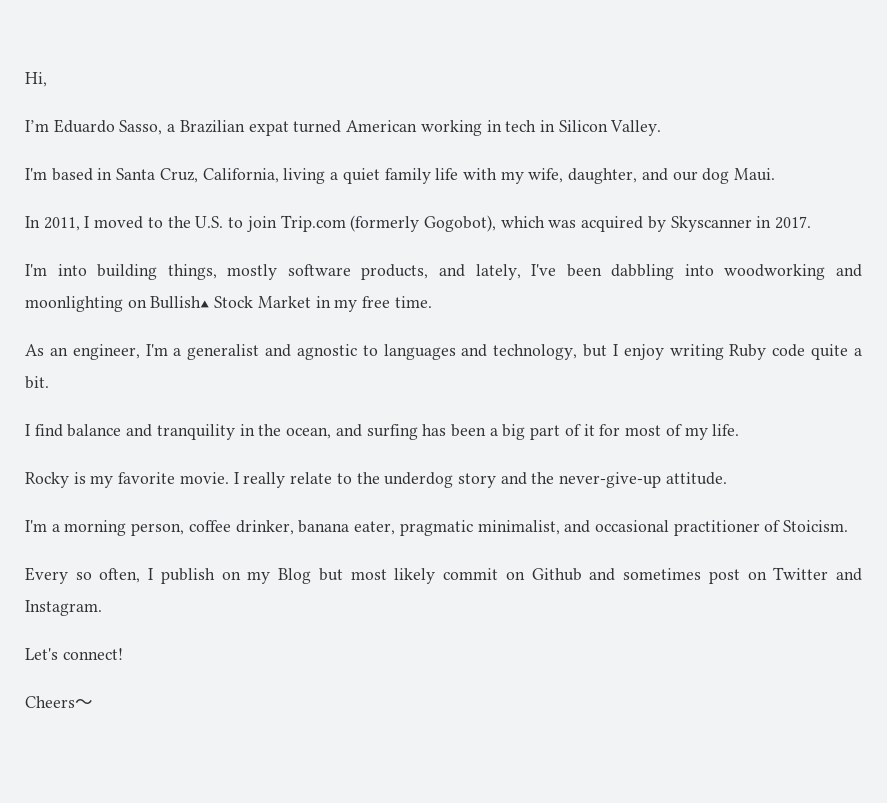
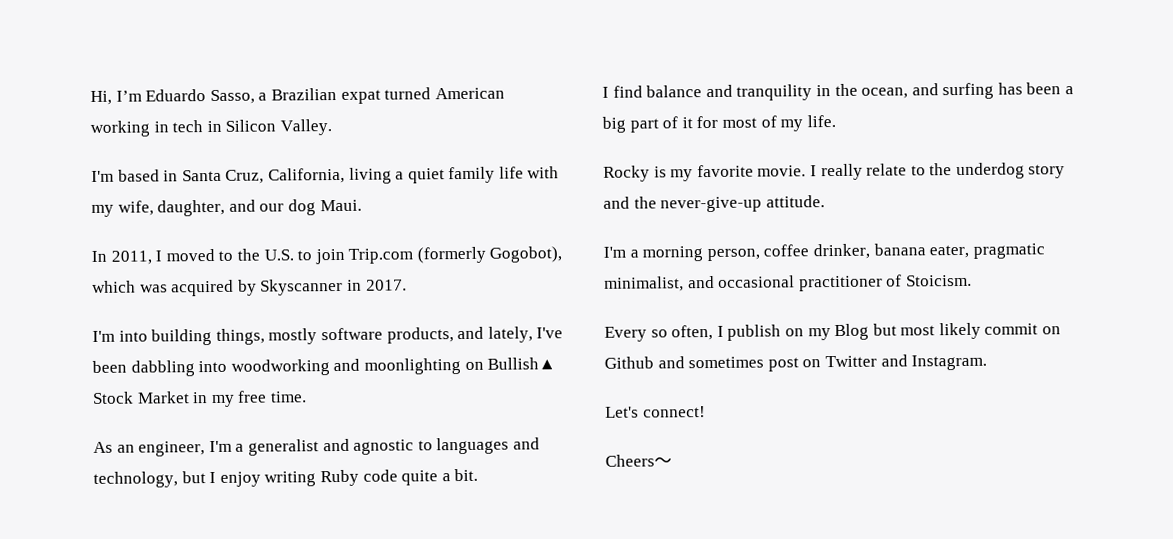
(47, 79) // -> (112, 97) none

